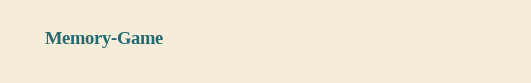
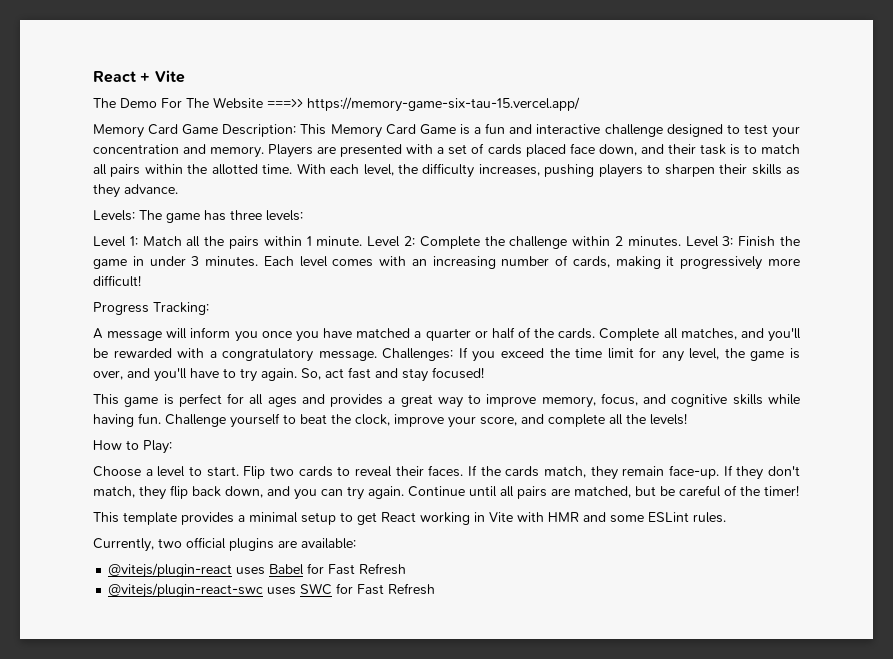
[45,32,163,48] Memory-Game -> [93,70,185,83] [93,97,580,112] [93,123,801,138] [93,143,800,158] [93,163,801,178] [93,184,178,198] [93,210,303,223] [93,236,800,249] [93,255,800,270] [93,275,141,287] [93,302,209,315] [93,327,801,342] [93,347,800,362] [93,367,484,382] [93,393,800,408] [93,413,687,428] [93,440,172,454] [93,465,800,480] [93,485,799,500] [93,512,726,525] [93,537,356,552] [108,563,407,578] [108,583,436,598] React + Vite // The Demo For The Website ===>> https://memory-game-six-tau-15.vercel.app/ // Memory Card Game Description: This Memory Card Game is a fun and interactive challenge designed to test your concentration and memory. Players are presented with a set of cards placed face down, and their task is to match all pairs within the allotted time. With each level, the difficulty increases, pushing players to sharpen their skills as they advance. // Levels: The game has three levels: // Level 1: Match all the pairs within 1 minute. Level 2: Complete the challenge within 2 minutes. Level 3: Finish the game in under 3 minutes. Each level comes with an increasing number of cards, making it progressively more difficult! // Progress Tracking: // A message will inform you once you have matched a quarter or half of the cards. Complete all matches, and you'll be rewarded with a congratulatory message. Challenges: If you exceed the time limit for any level, the game is over, and you'll have to try again. So, act fast and stay focused! // This game is perfect for all ages and provides a great way to improve memory, focus, and cognitive skills while having fun. Challenge yourself to beat the clock, improve your score, and complete all the levels! // How to Play: // Choose a level to start. Flip two cards to reveal their faces. If the cards match, they remain face-up. If they don't match, they flip back down, and you can try again. Continue until all pairs are matched, but be careful of the timer! // This template provides a minimal setup to get React working in Vite with HMR and some ESLint rules. // Currently, two official plugins are available: // @vitejs/plugin-react uses Babel for Fast Refresh // @vitejs/plugin-react-swc uses SWC for Fast Refresh

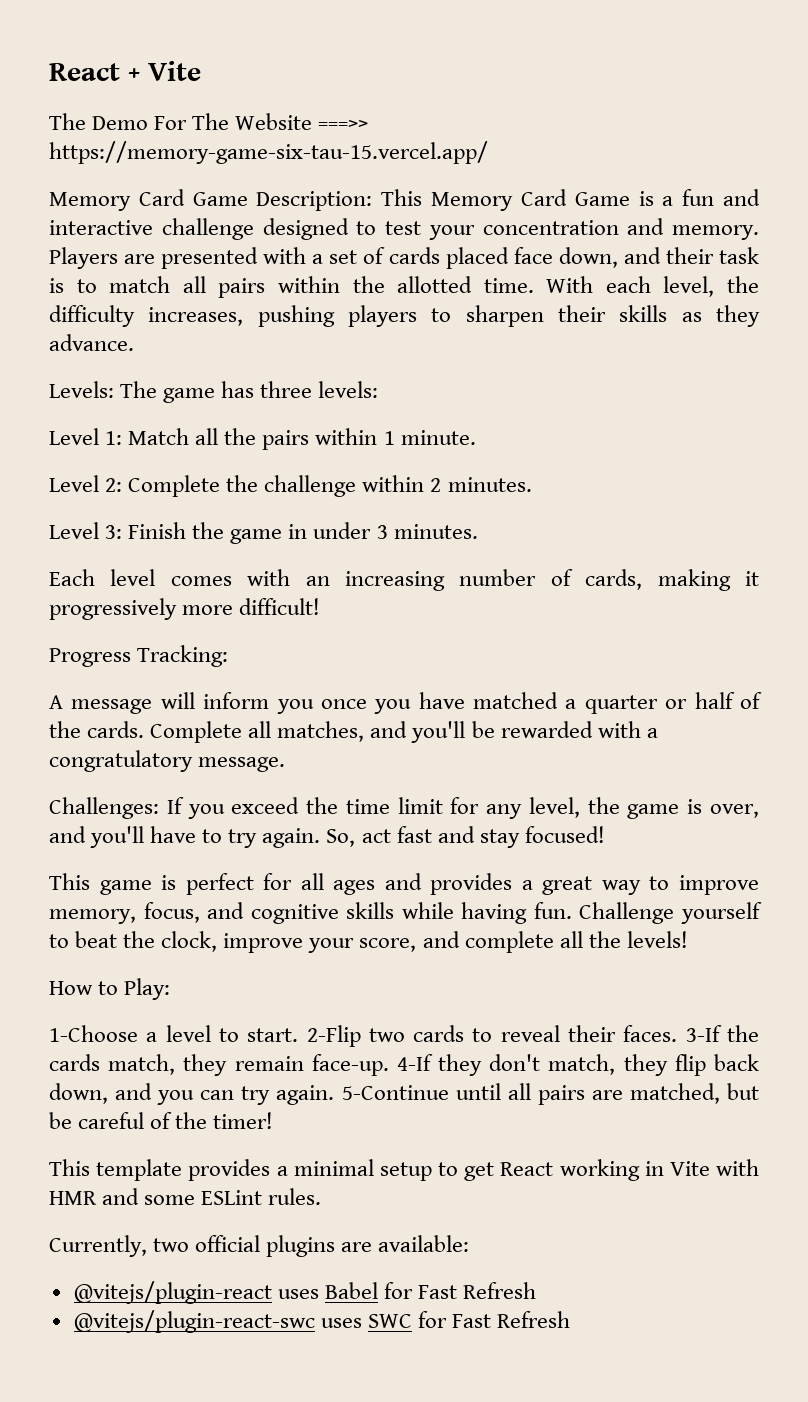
(363, 241) none -> (476, 437) //
(681, 241) none -> (532, 484) //
(259, 261) none -> (478, 531) //
(377, 356) none -> (286, 764) //
[93,466,141,477] Choose -> [49,1025,138,1042] 1-Choose
[243,466,266,479] Flip -> [306,1025,361,1047] 2-Flip
[468,465,478,476] If -> [685,1025,722,1042] 3-If
[723,465,733,476] If -> [396,1054,433,1071] 4-If
[408,486,465,497] Continue -> [341,1085,449,1100] 5-Continue

